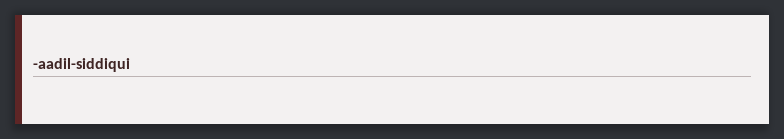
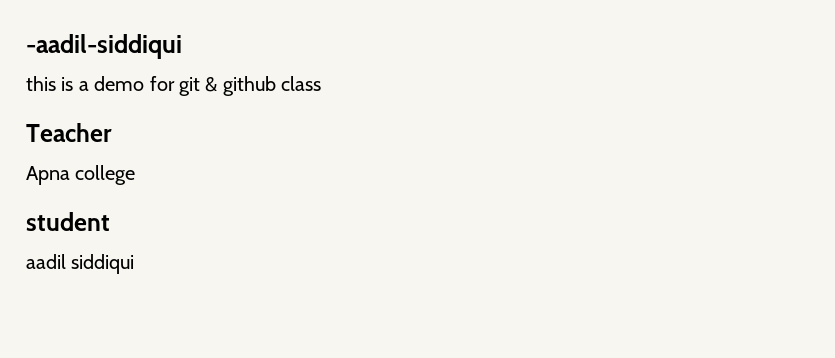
(130, 65) none -> [26,76,322,96] [26,123,112,142] [26,165,136,185] [26,212,110,231] [26,254,135,274] // this is a demo for git & github class // Teacher // Apna college // student // aadil siddiqui

